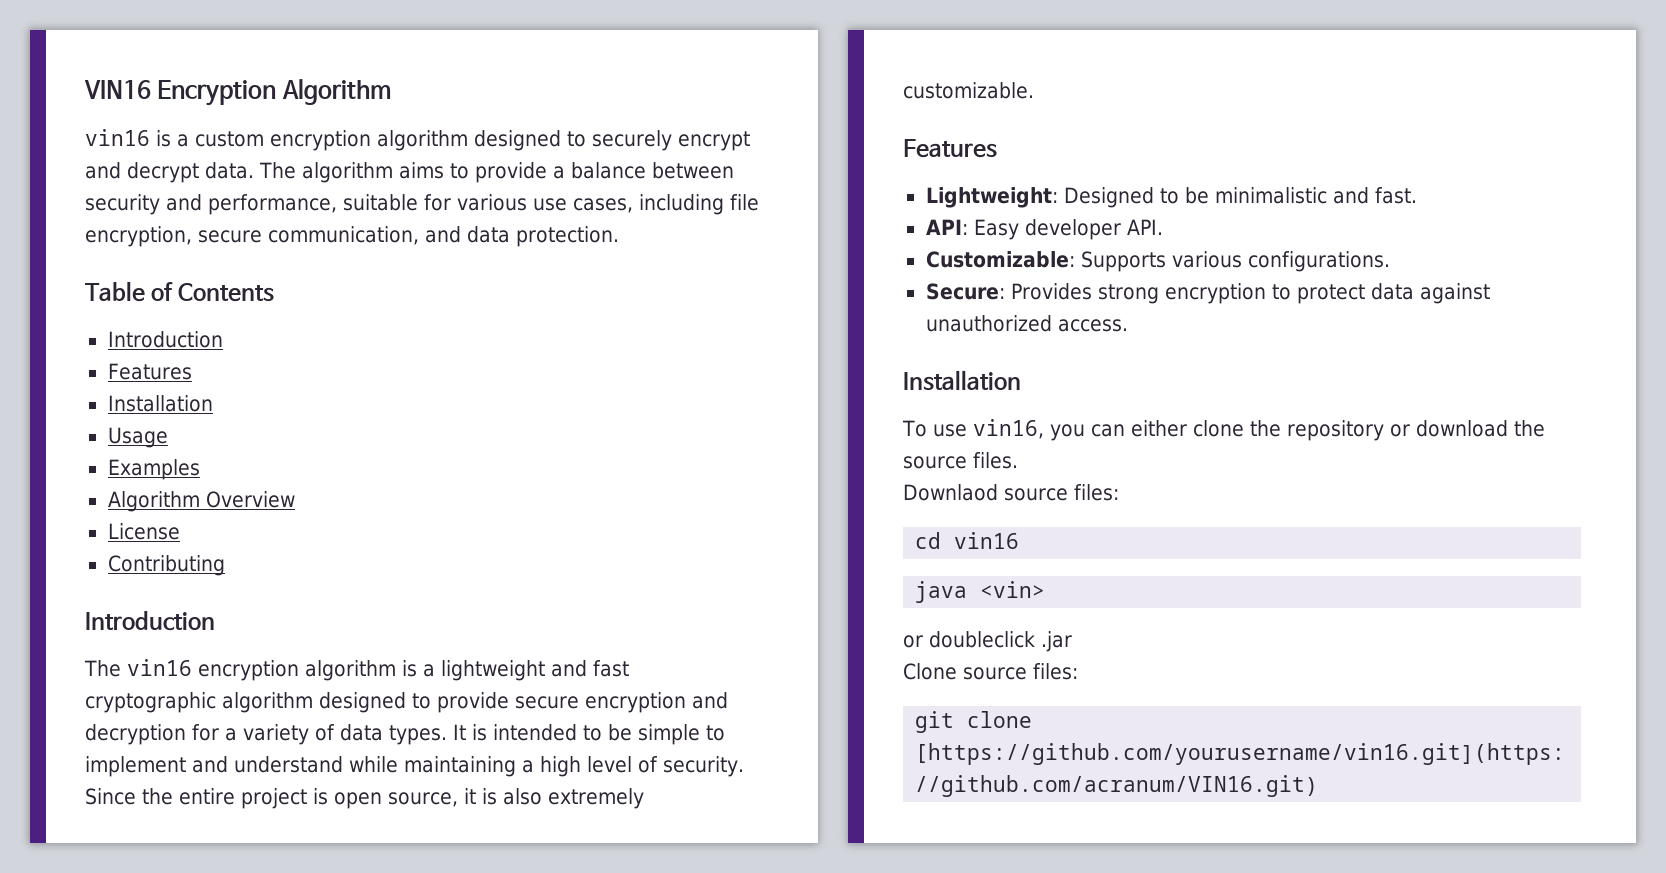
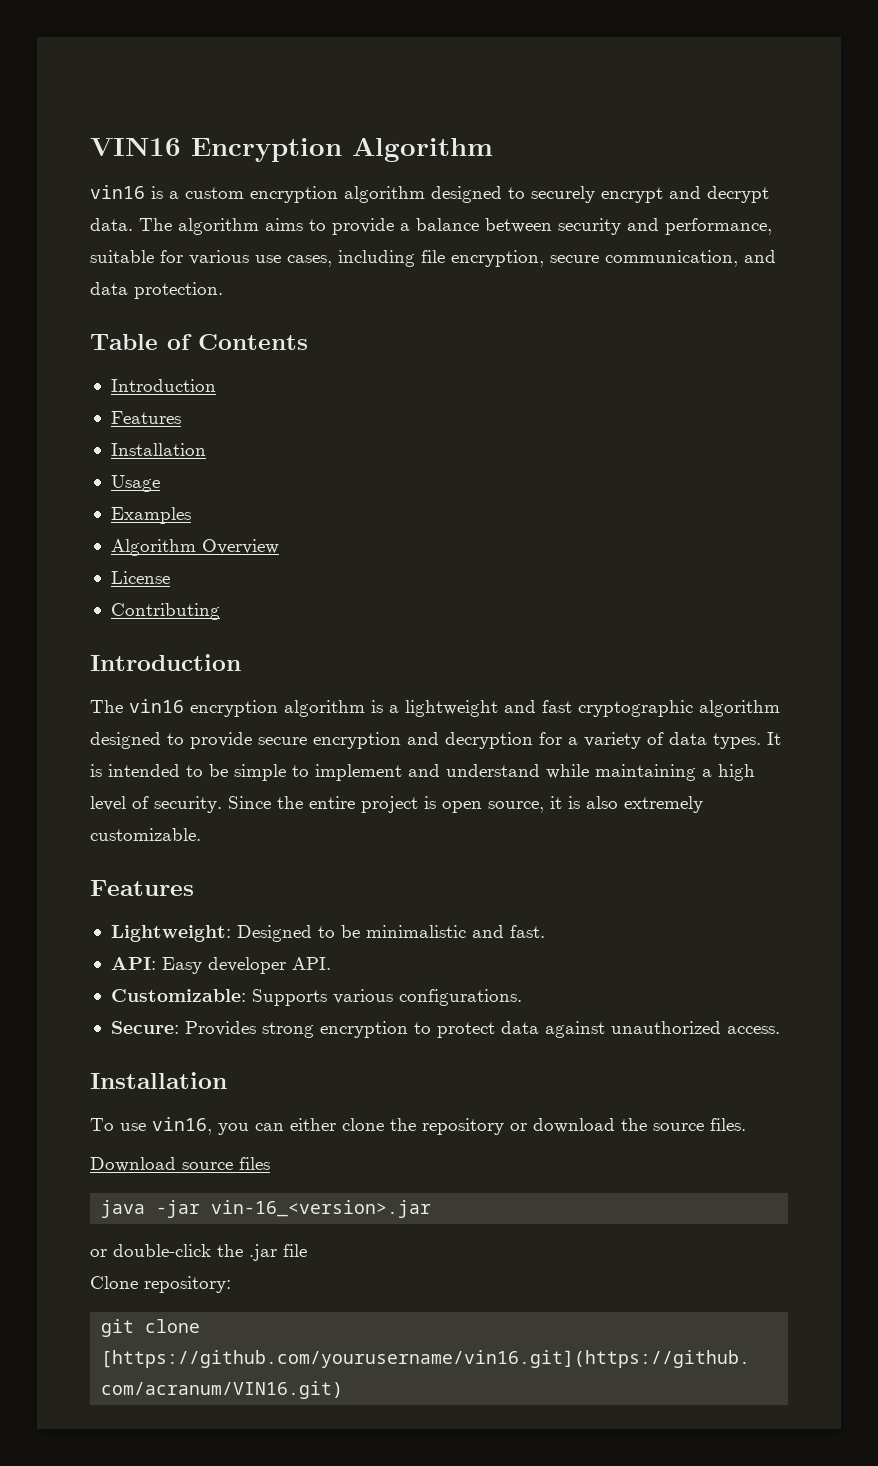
[903,484,1119,501] [915,532,1020,549] Downlaod source files: // cd vin16 -> [90,1157,270,1172] Download source files
[980,581,1046,598] [903,631,1035,648] <vin> // or doubleclick -> [156,1200,432,1218] [90,1244,243,1257] -jar vin-16_<version>.jar // or double-click the
(1072, 641) none -> [283,1244,307,1257] file
[963,663,1078,680] source files: -> [144,1276,231,1293] repository:

